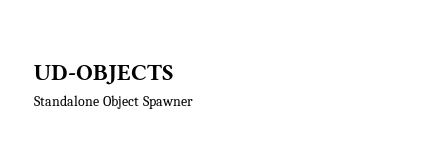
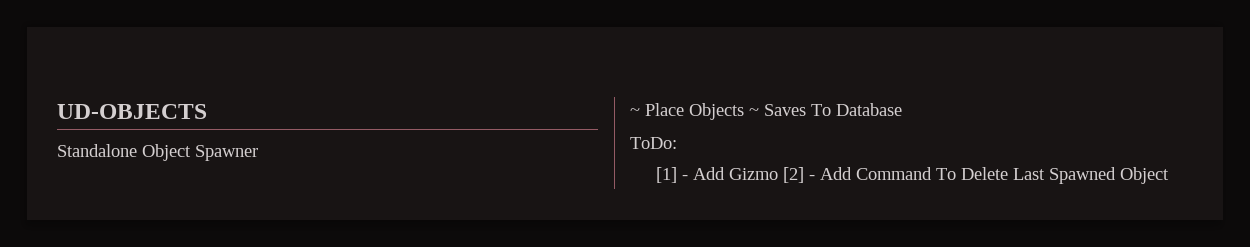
(193, 102) none -> [630,103,902,120] [630,137,677,149] [655,167,1169,184] // ~ Place Objects ~ Saves To Database // ToDo: // [1] - Add Gizmo [2] - Add Command To Delete Last Spawned Object

